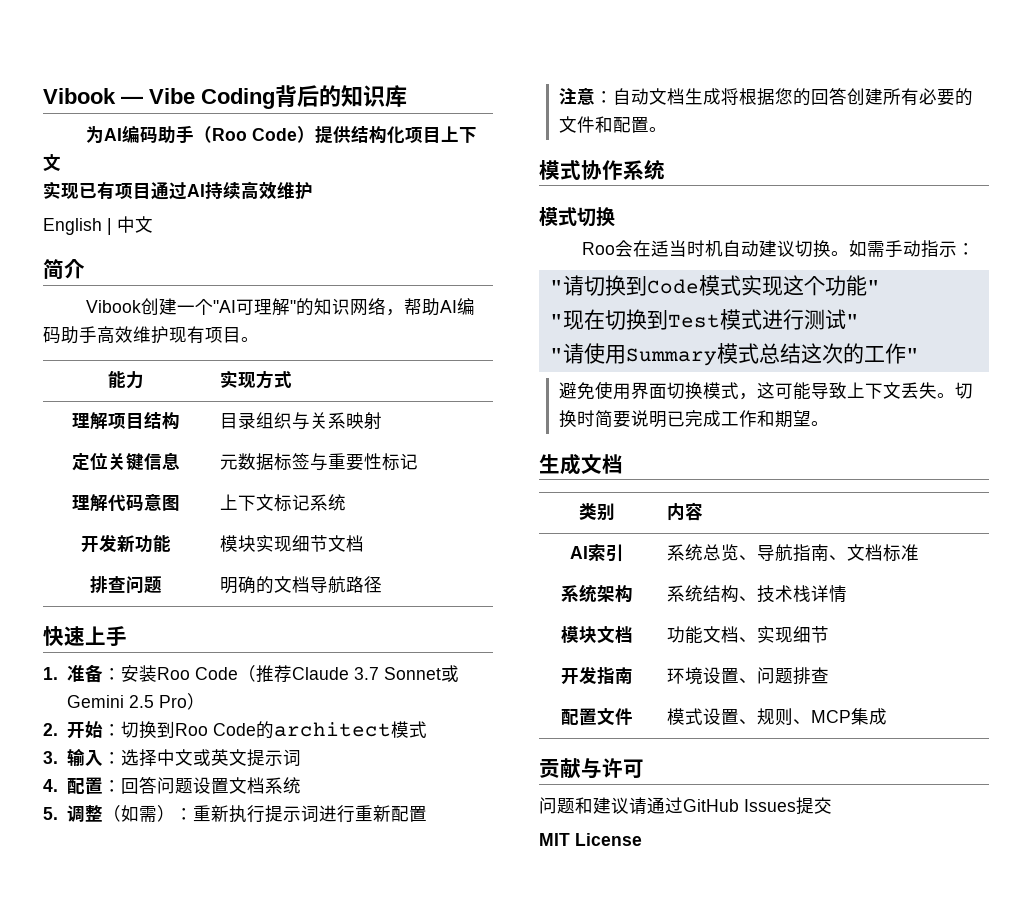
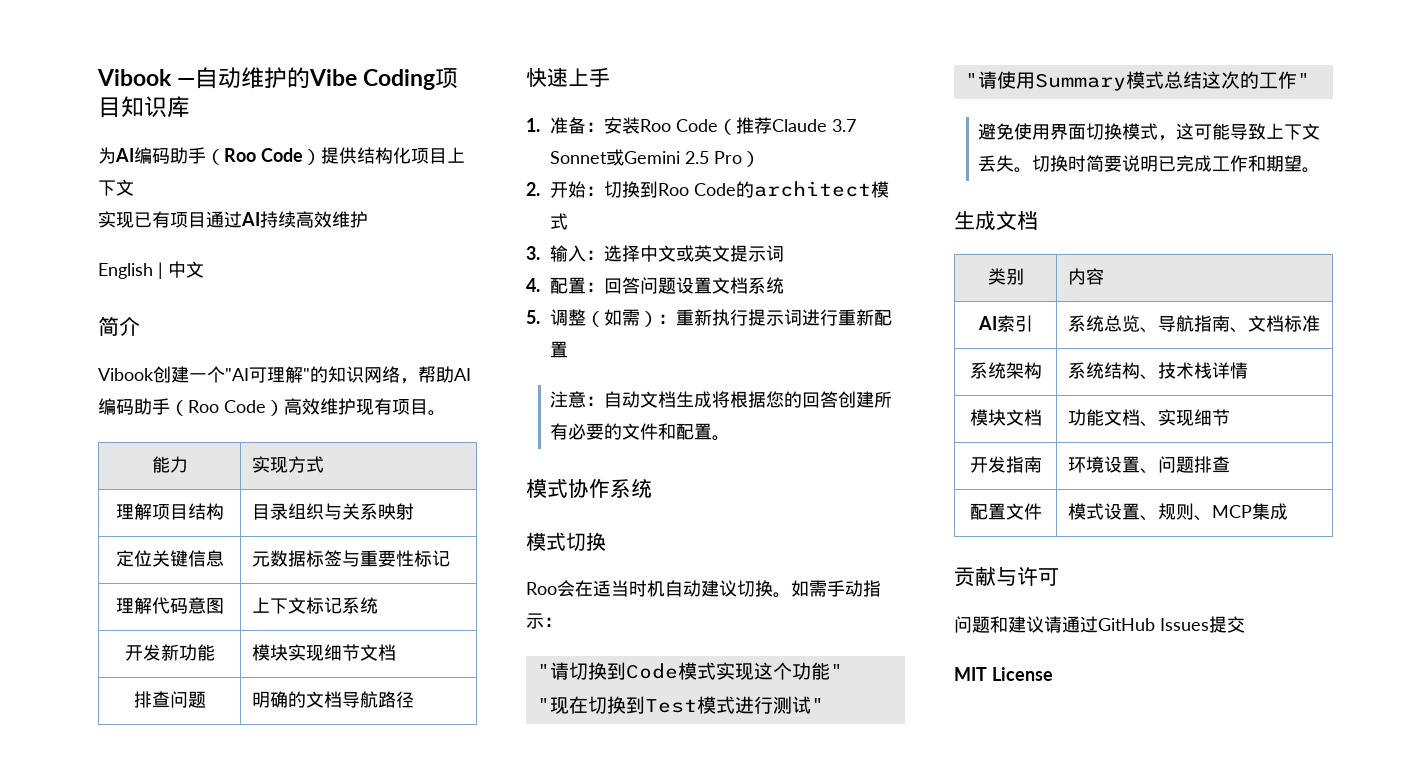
(143, 100) none -> [195,67,311,89] 自动维护的
[275,85,341,108] 背后的 -> [435,68,459,89] [98,97,121,118] 项目
(97, 335) none -> [170,400,284,416] （Roo Code）

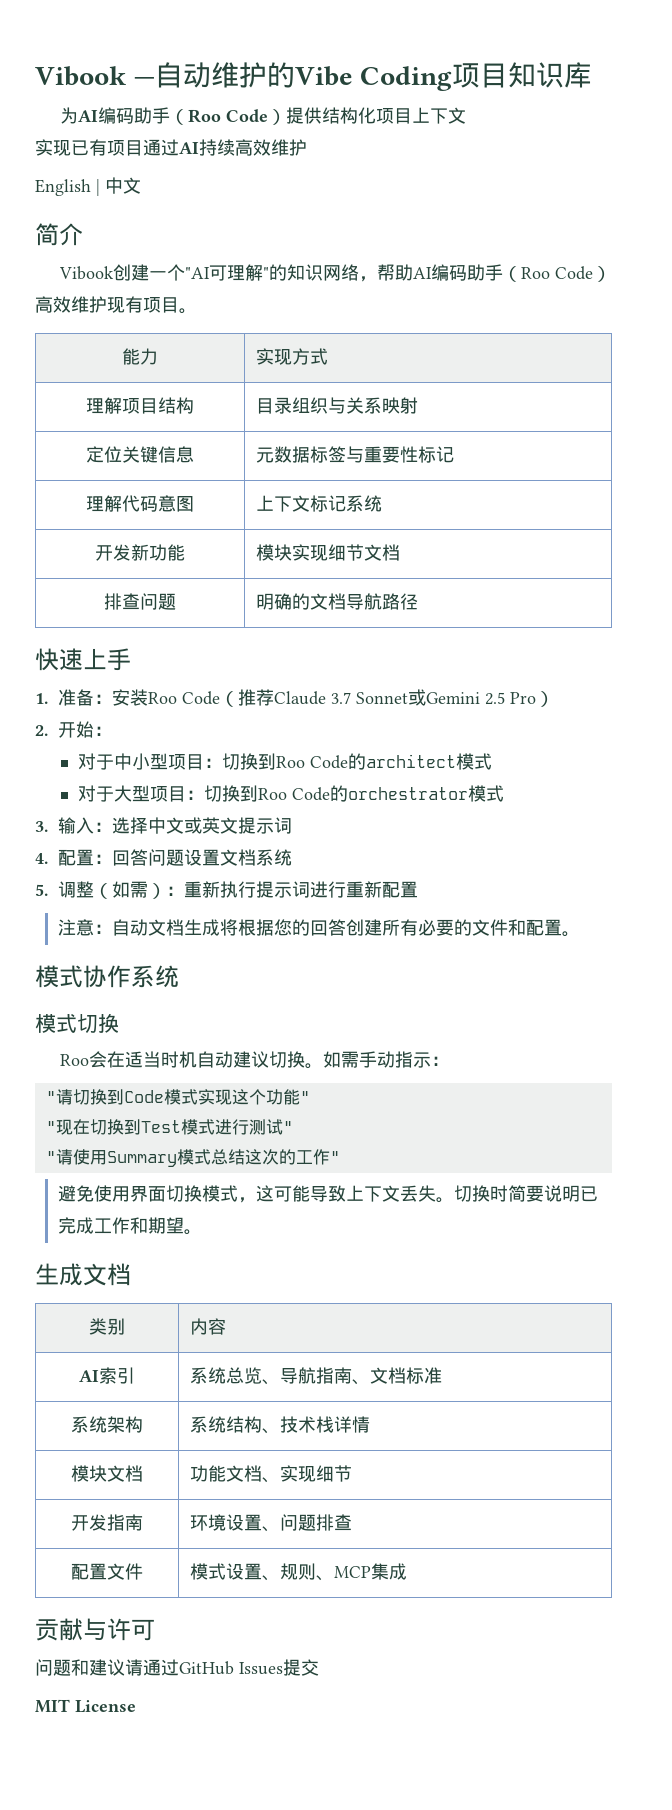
(605, 191) none -> [77,753,222,770] // 对于中小型项目：
(569, 221) none -> [77,785,504,802] // 对于大型项目：切换到Roo Code的orchestrator模式

